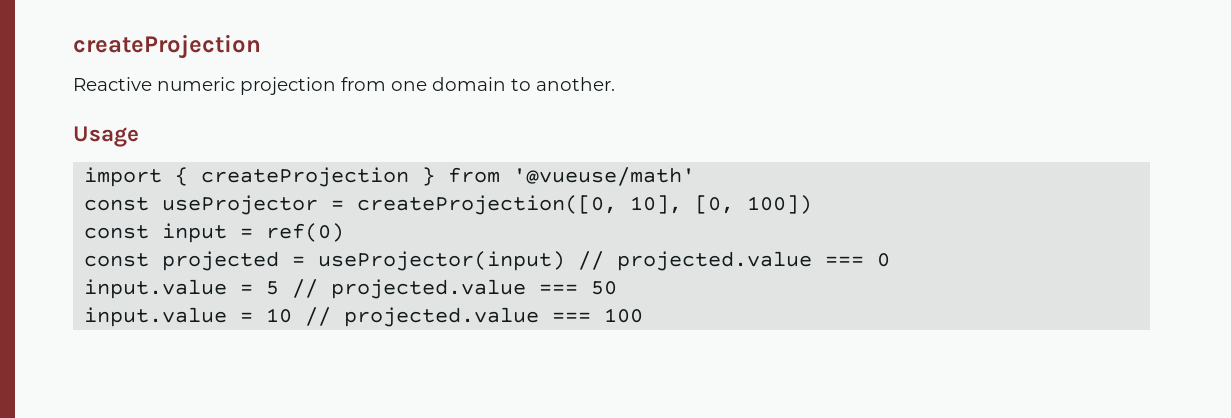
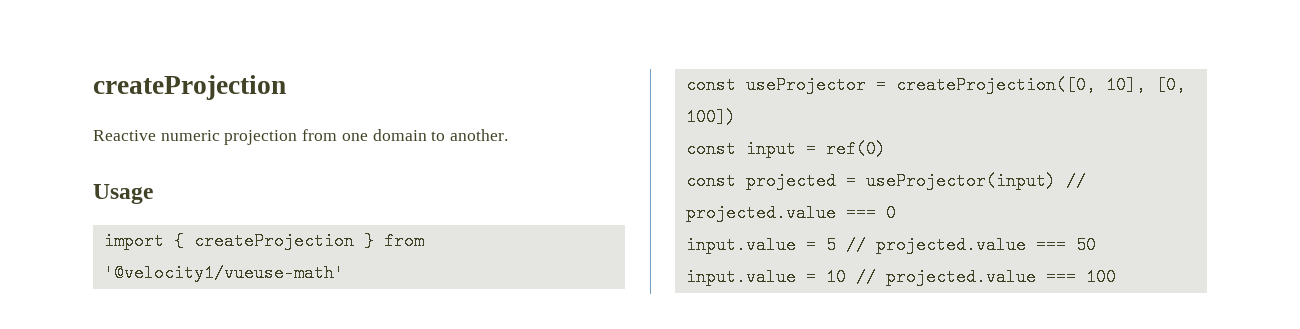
[513,167,696,186] '@vueuse/math' -> [103,264,344,282] '@velocity1/vueuse-math'

